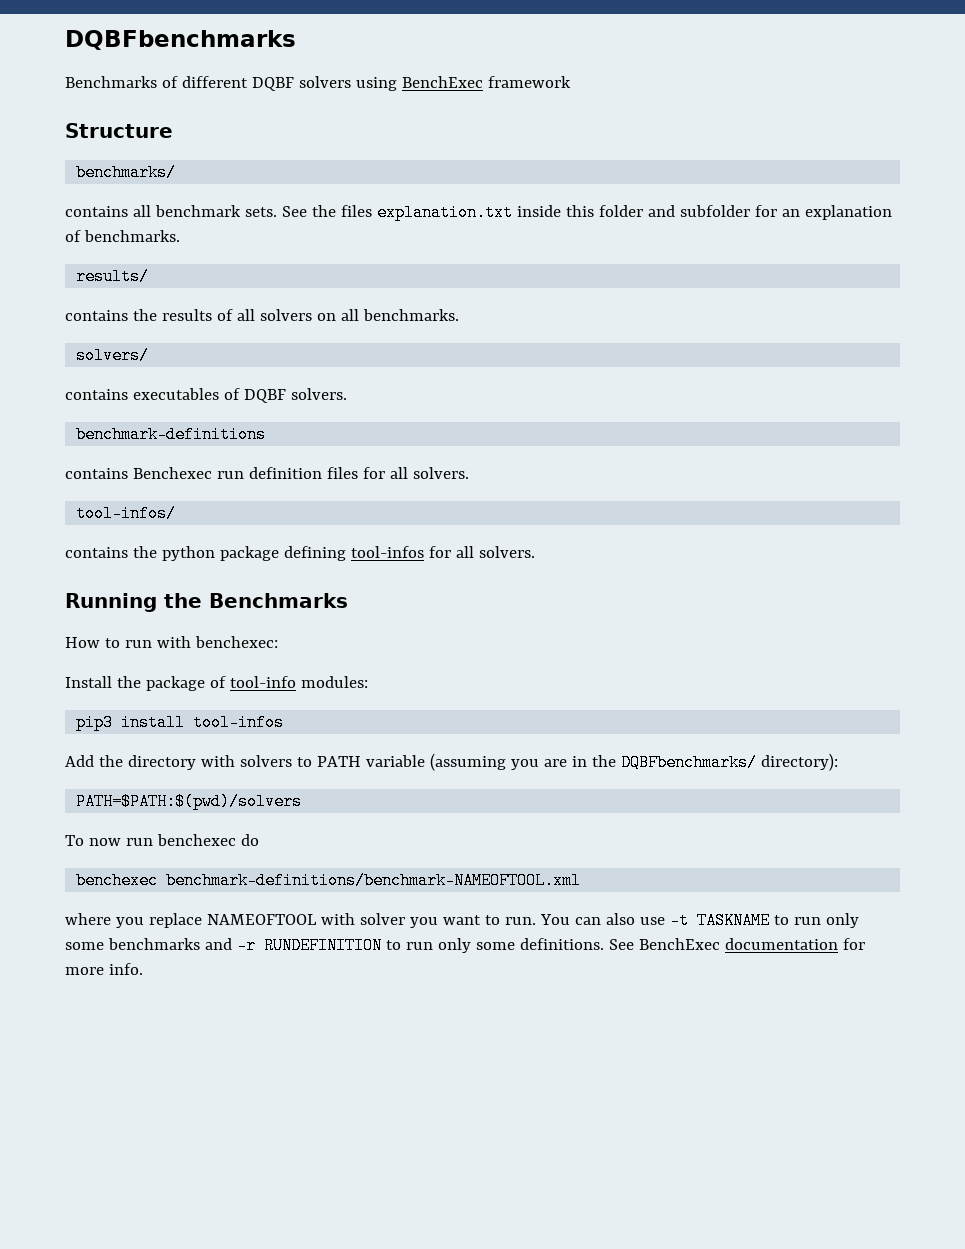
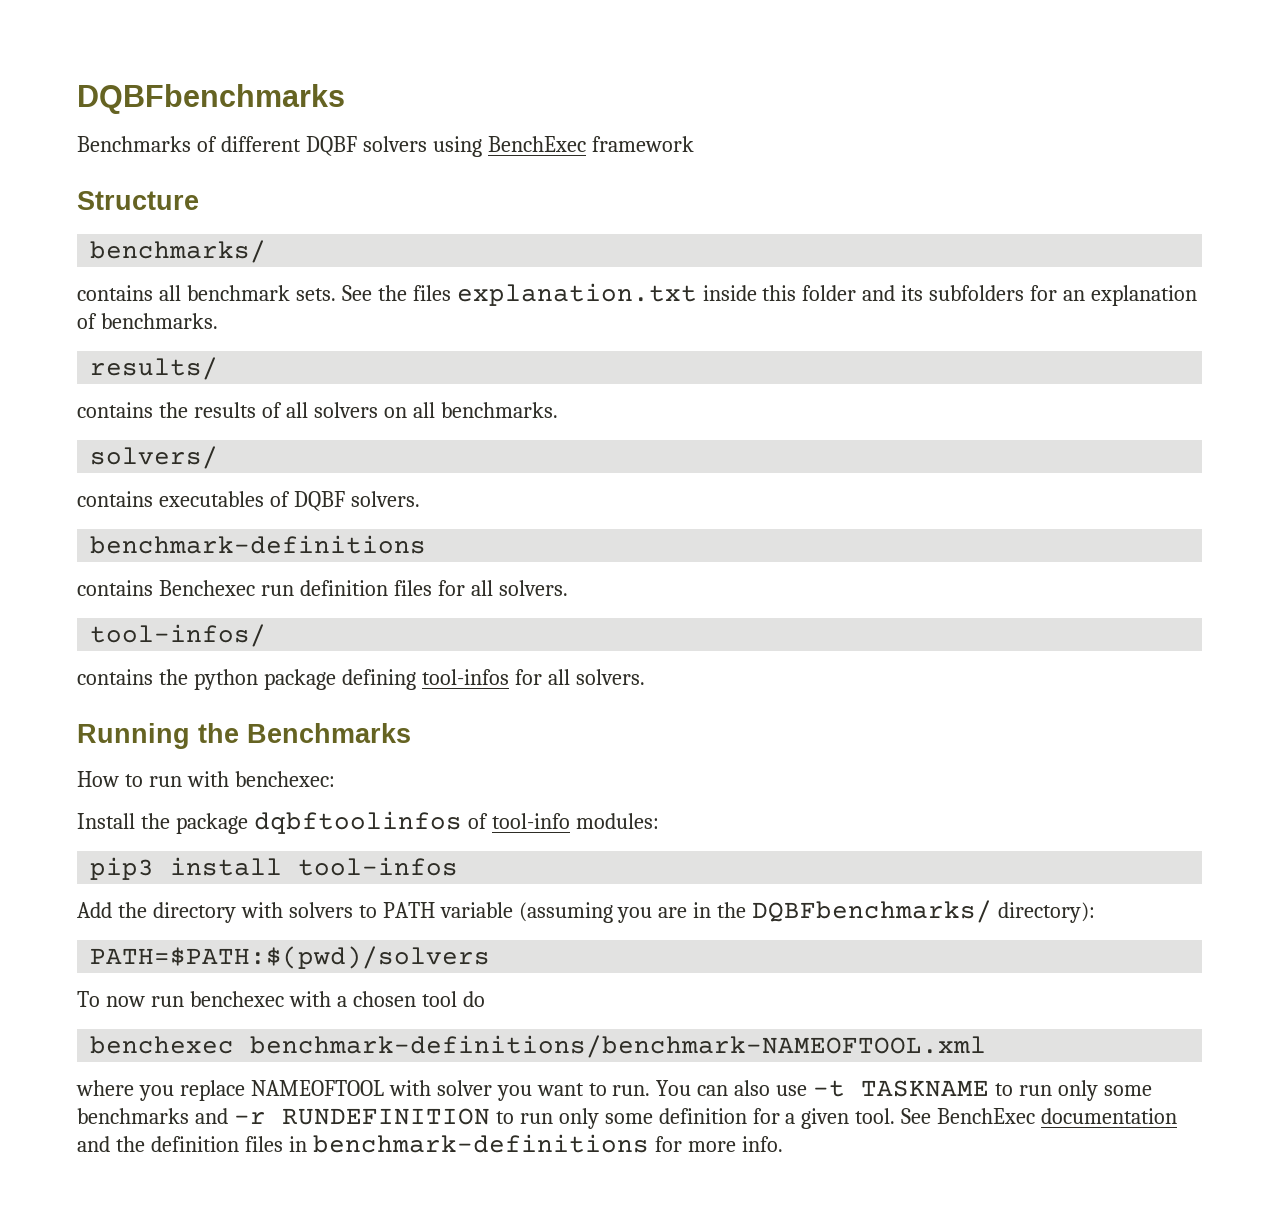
[679,205,750,217] subfolder -> [901,285,1025,301] its subfolders
(205, 683) none -> [253,811,462,834] dqbftoolinfos
(236, 840) none -> [288,991,457,1007] with a chosen tool
[519,938,838,950] definitions. See BenchExec documentation -> [658,1108,1178,1129] [77,1134,649,1153] definition for a given tool. See BenchExec documentation and the definition files in benchmark-definitions

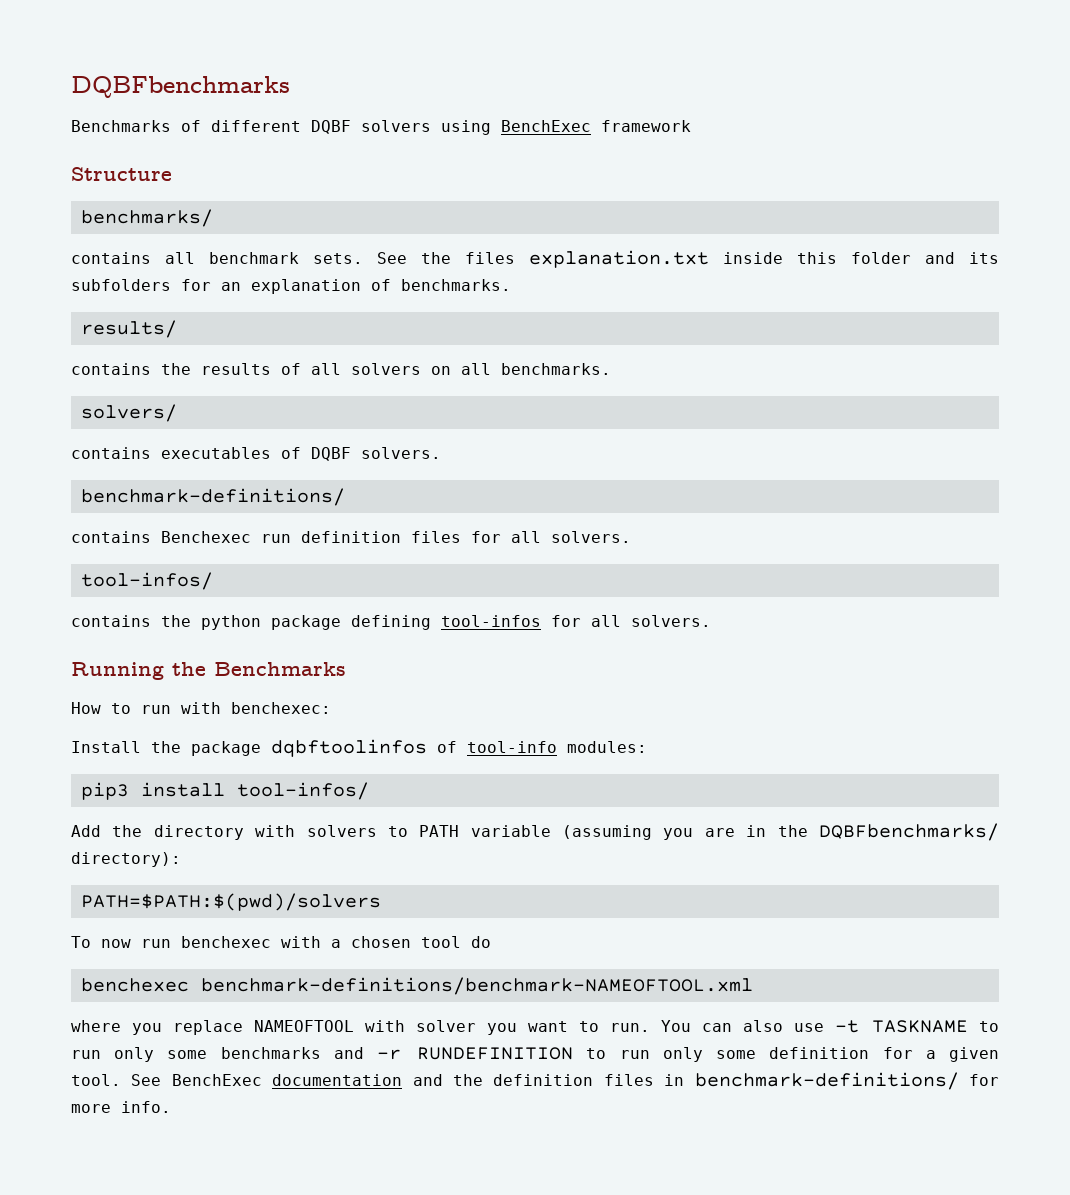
[90,535,427,554] benchmark-definitions -> [80,488,345,506] benchmark-definitions/
[298,857,459,876] tool-infos -> [236,782,369,800] tool-infos/
[312,1134,649,1153] benchmark-definitions -> [694,1072,959,1090] benchmark-definitions/

